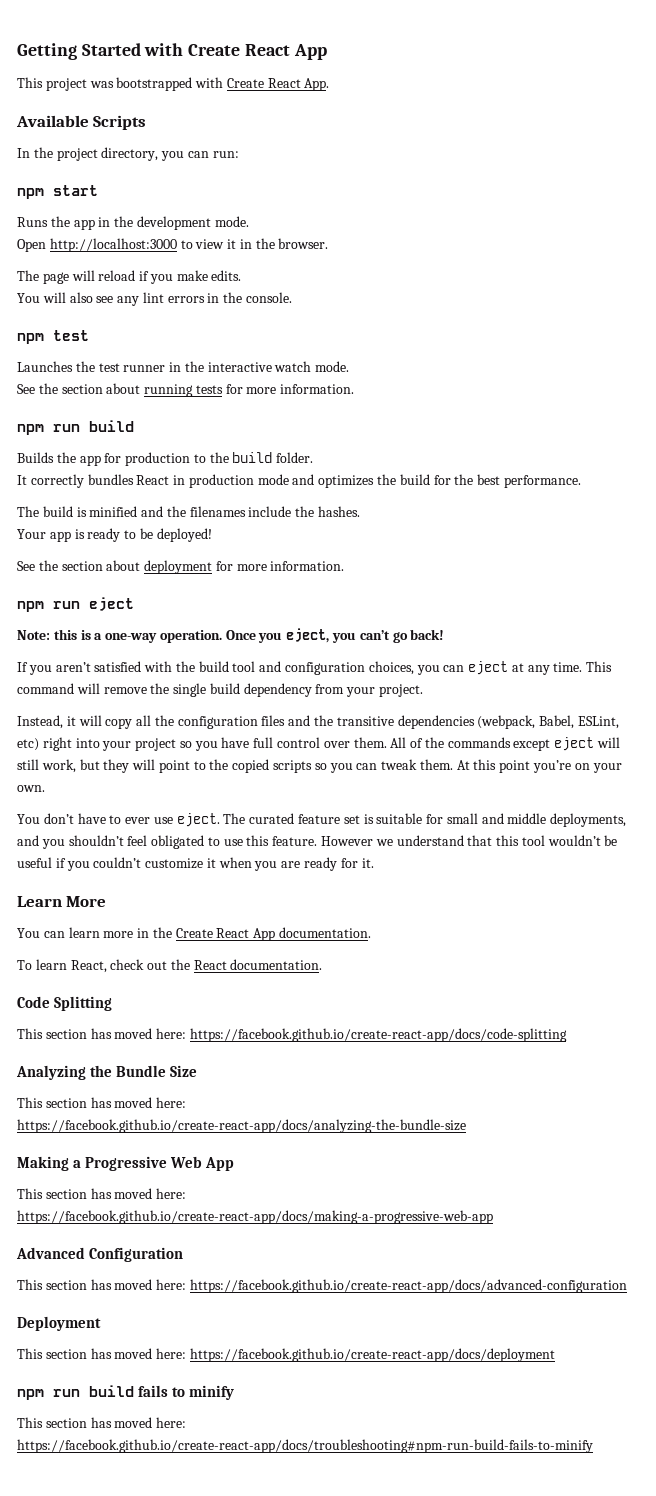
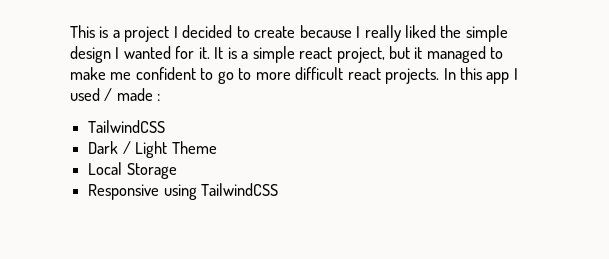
[17,43,327,60] [17,77,330,91] [16,115,147,130] [17,147,239,161] [17,185,98,199] [17,216,249,230] [17,238,329,252] [17,270,242,284] [17,292,293,306] [17,330,89,344] [17,361,350,372] [17,383,355,397] [17,420,134,435] [17,452,314,466] [17,474,581,488] [17,506,361,517] [17,528,212,542] [17,560,345,574] [17,597,134,612] [17,628,445,643] [17,661,613,675] [17,683,424,697] [17,715,619,729] [17,737,621,751] [17,759,622,773] [17,785,45,792] [17,813,627,827] [17,835,618,849] [17,857,374,871] [17,896,107,907] [17,927,372,941] [17,959,323,973] [17,996,113,1011] [17,1028,567,1042] [16,1065,198,1080] [17,1097,187,1108] [17,1119,466,1133] [17,1156,235,1171] [17,1188,187,1199] [17,1210,493,1224] [16,1247,184,1262] [17,1279,627,1293] [17,1316,101,1331] [17,1348,555,1362] [17,1385,235,1400] [17,1417,187,1428] [17,1439,593,1453] Getting Started with Create React App // This project was bootstrapped with Create React App. // Available Scripts // In the project directory, you can run: // npm start // Runs the app in the development mode. // Open http://localhost:3000 to view it in the browser. // The page will reload if you make edits. // You will also see any lint errors in the console. // npm test // Launches the test runner in the interactive watch mode. // See the section about running tests for more information. // npm run build // Builds the app for production to the build folder. // It correctly bundles React in production mode and optimizes the build for the best performance. // The build is minified and the filenames include the hashes. // Your app is ready to be deployed! // See the section about deployment for more information. // npm run eject // Note: this is a one-way operation. Once you eject, you can’t go back! // If you aren’t satisfied with the build tool and configuration choices, you can eject at any time. This command will remove the single build dependency from your project. // Instead, it will copy all the configuration files and the transitive dependencies (webpack, Babel, ESLint, etc) right into your project so you have full control over them. All of the commands except eject will still work, but they will point to the copied scripts so you can tweak them. At this point you’re on your own. // You don’t have to ever use eject. The curated feature set is suitable for small and middle deployments, and you shouldn’t feel obligated to use this feature. However we understand that this tool wouldn’t be useful if you couldn’t customize it when you are ready for it. // Learn More // You can learn more in the Create React App documentation. // To learn React, check out the React documentation. // Code Splitting // This section has moved here: https://facebook.github.io/create-react-app/docs/code-splitting // Analyzing the Bundle Size // This section has moved here: https://facebook.github.io/create-react-app/docs/analyzing-the-bundle-size // Making a Progressive Web App // This section has moved here: https://facebook.github.io/create-react-app/docs/making-a-progressive-web-app // Advanced Configuration // This section has moved here: https://facebook.github.io/create-react-app/docs/advanced-configuration // Deployment // This section has moved here: https://facebook.github.io/create-react-app/docs/deployment // npm run build fails to minify // This section has moved here: https://facebook.github.io/create-react-app/docs/troubleshooting#npm-run-build-fails-to-minify -> [70,25,508,42] [70,46,504,63] [70,67,518,84] [70,88,161,101] [88,120,166,133] [88,141,217,158] [88,162,177,179] [88,183,279,200] This is a project I decided to create because I really liked the simple design I wanted for it. It is a simple react project, but it managed to make me confident to go to more difficult react projects. In this app I used / made : // TailwindCSS // Dark / Light Theme // Local Storage // Responsive using TailwindCSS

